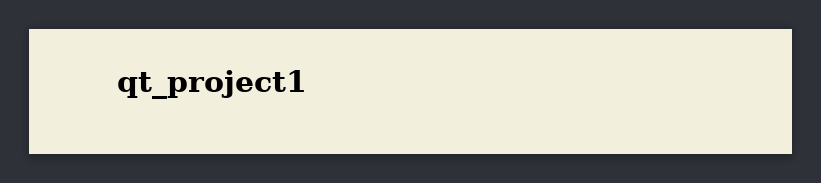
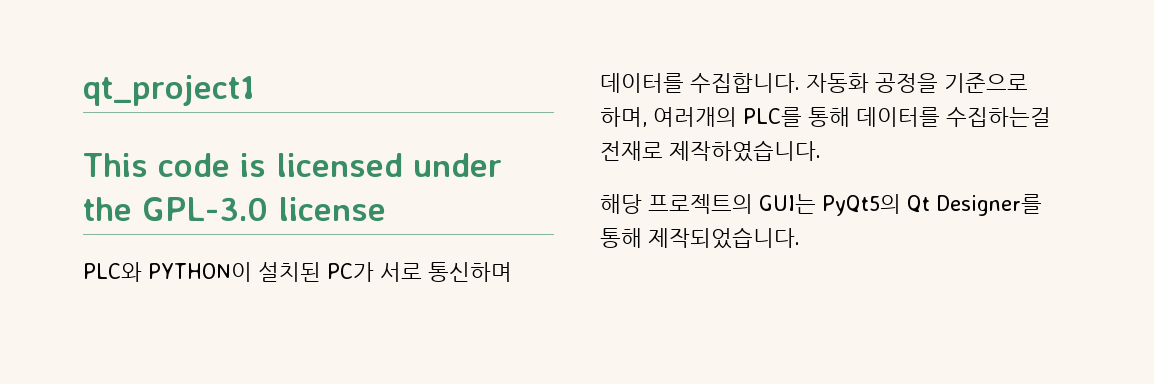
(307, 84) none -> [83,153,502,177] [83,197,386,221] [83,262,512,282] [600,73,1028,93] [600,107,1051,127] [600,140,821,162] [600,194,1042,216] [600,227,800,249] // This code is licensed under the GPL-3.0 license // PLC와 PYTHON이 설치된 PC가 서로 통신하며 데이터를 수집합니다. 자동화 공정을 기준으로 하며, 여러개의 PLC를 통해 데이터를 수집하는걸 전재로 제작하였습니다. // 해당 프로젝트의 GUI는 PyQt5의 Qt Designer를 통해 제작되었습니다.

